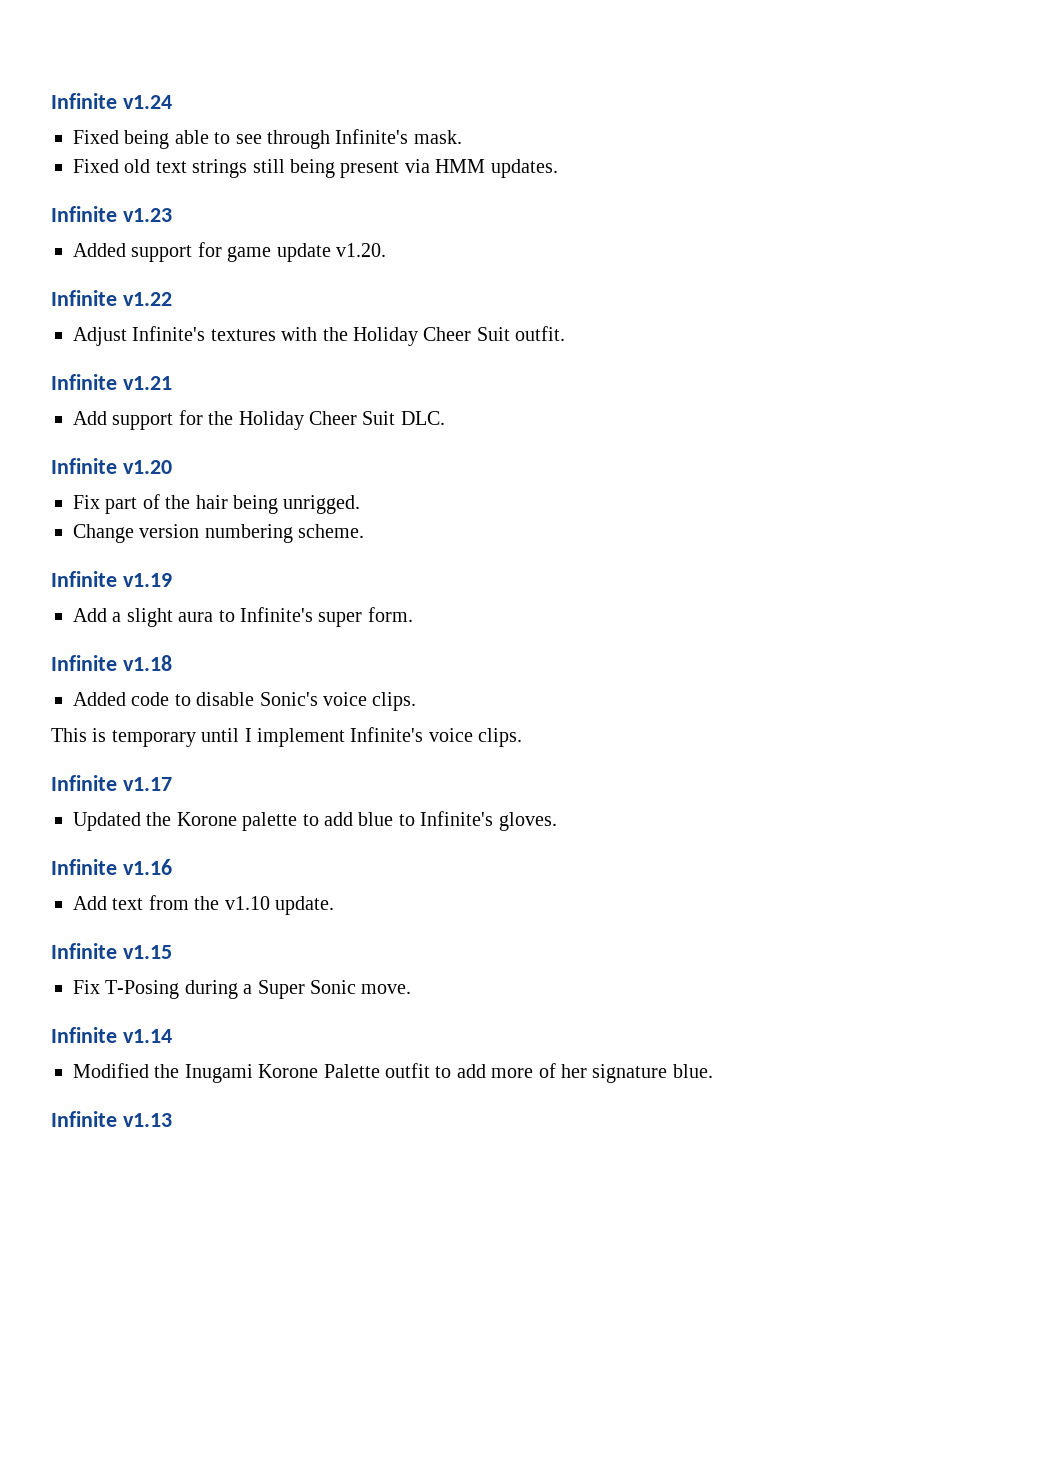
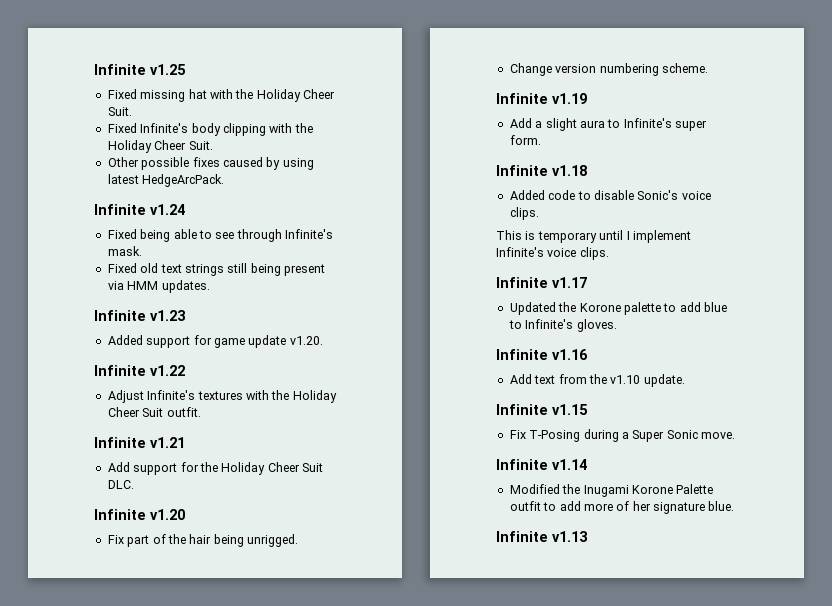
[51,93,117,109] Infinite -> [94,64,186,75] [107,89,335,102] [107,107,132,116] [107,123,313,136] [107,140,213,153] [107,157,314,170] [107,174,225,187] [94,204,146,215] Infinite v1.25 // Fixed missing hat with the Holiday Cheer Suit. // Fixed Infinite's body clipping with the Holiday Cheer Suit. // Other possible fixes caused by using latest HedgeArcPack. // Infinite

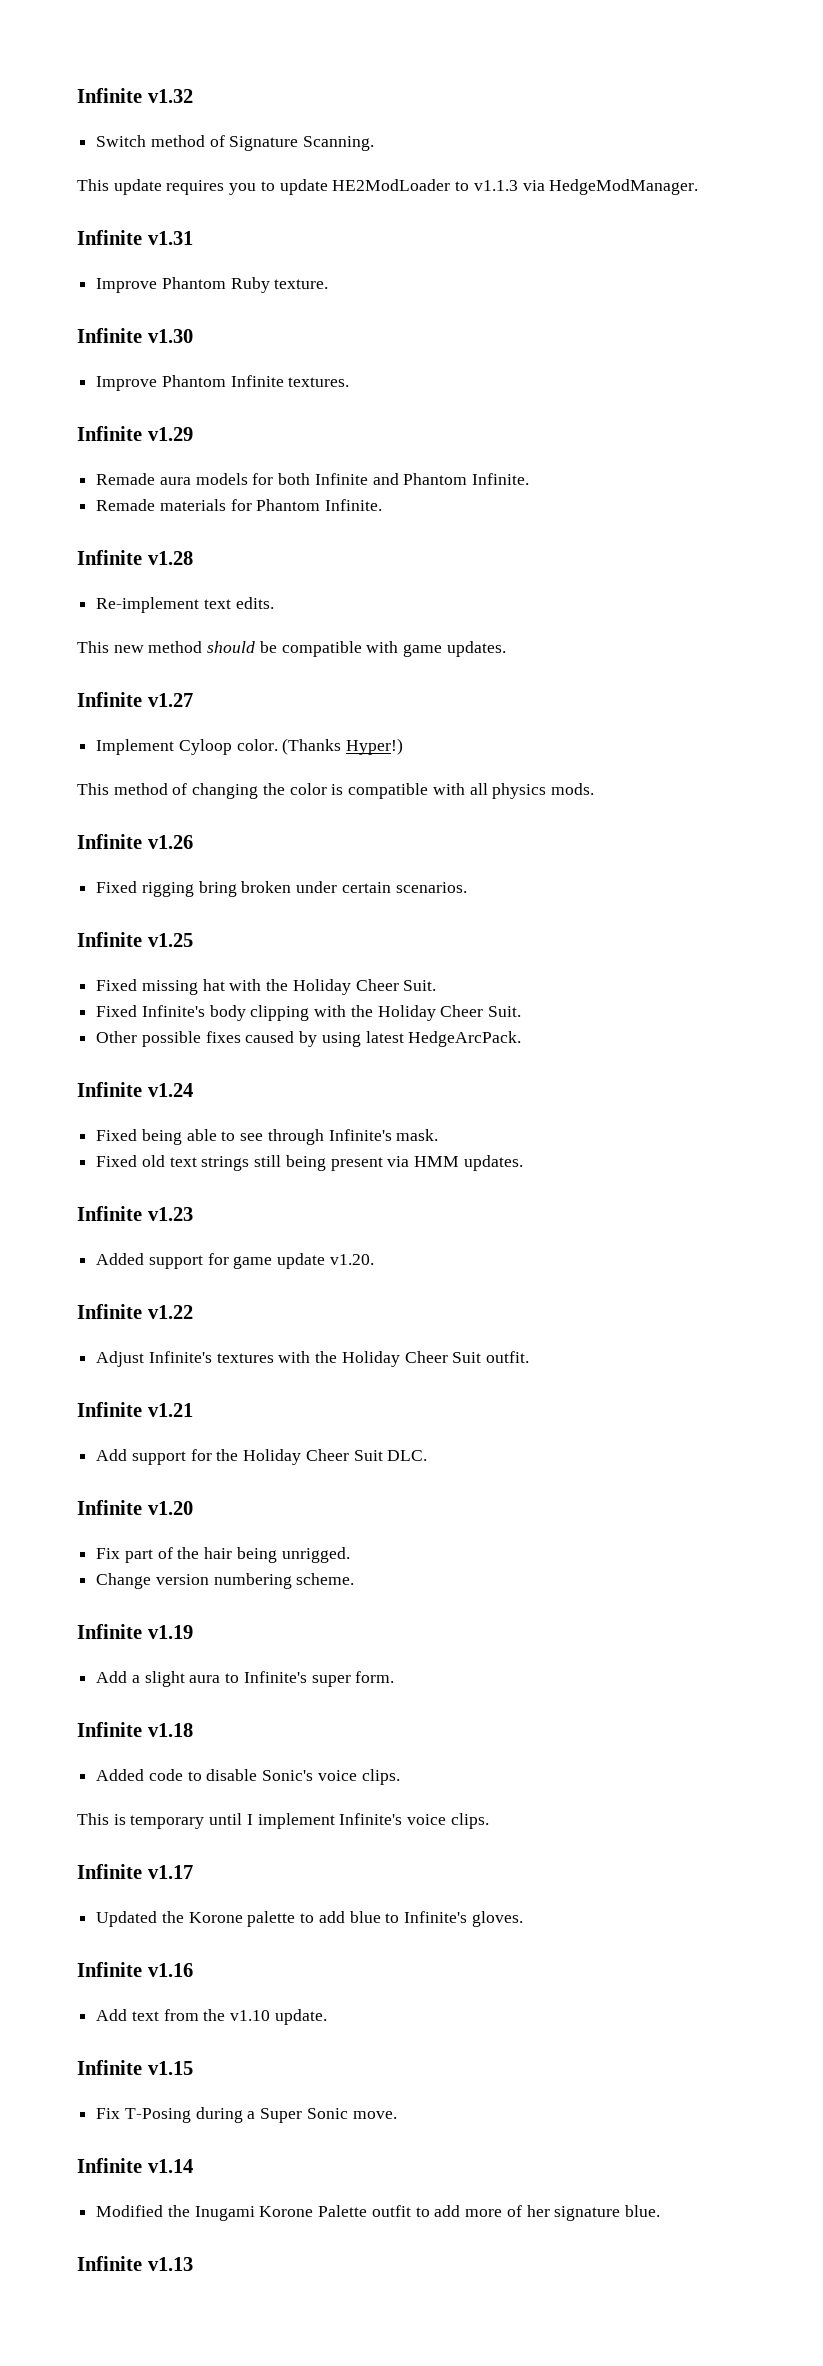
[94,64,146,75] Infinite -> [77,88,193,103] [96,135,375,151] [77,179,699,195] [77,230,193,245] [96,277,329,293] [77,328,193,343] [96,375,350,391] [77,426,193,441] [96,473,530,485] [96,499,383,511] [77,550,193,565] [96,597,274,613] [77,641,506,657] [77,692,193,707] [96,738,404,755] [77,783,594,799] [77,834,193,849] [96,881,467,897] [77,932,142,947] Infinite v1.32 // Switch method of Signature Scanning. // This update requires you to update HE2ModLoader to v1.1.3 via HedgeModManager. // Infinite v1.31 // Improve Phantom Ruby texture. // Infinite v1.30 // Improve Phantom Infinite textures. // Infinite v1.29 // Remade aura models for both Infinite and Phantom Infinite. // Remade materials for Phantom Infinite. // Infinite v1.28 // Re-implement text edits. // This new method should be compatible with game updates. // Infinite v1.27 // Implement Cyloop color. (Thanks Hyper!) // This method of changing the color is compatible with all physics mods. // Infinite v1.26 // Fixed rigging bring broken under certain scenarios. // Infinite

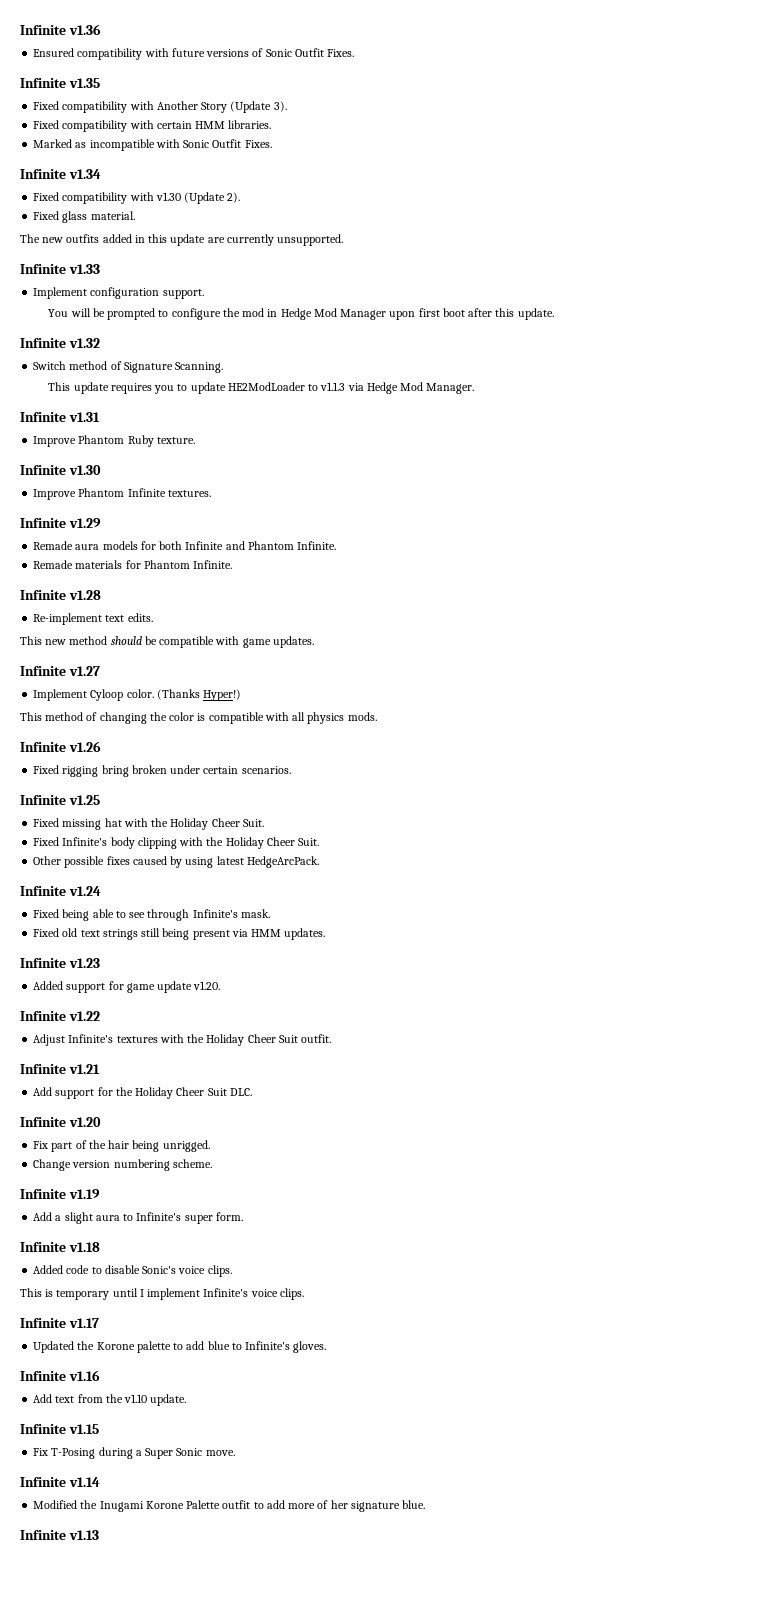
[77,88,142,103] Infinite -> [20,24,101,35] [33,48,355,60] [20,78,100,88] [33,101,287,113] [33,120,272,132] [33,139,272,151] [20,169,101,179] [33,192,241,204] [33,211,135,223] [20,234,344,246] [20,264,100,274] [33,287,204,299] [48,308,554,320] [20,338,66,348] Infinite v1.36 // Ensured compatibility with future versions of Sonic Outfit Fixes. // Infinite v1.35 // Fixed compatibility with Another Story (Update 3). // Fixed compatibility with certain HMM libraries. // Marked as incompatible with Sonic Outfit Fixes. // Infinite v1.34 // Fixed compatibility with v1.30 (Update 2). // Fixed glass material. // The new outfits added in this update are currently unsupported. // Infinite v1.33 // Implement configuration support. // You will be prompted to configure the mod in Hedge Mod Manager upon first boot after this update. // Infinite
[549,179,699,195] HedgeModManager. -> [366,382,475,394] Hedge Mod Manager.

